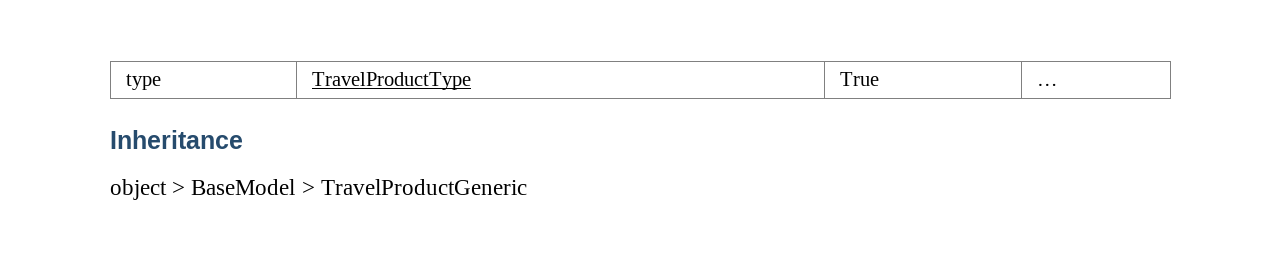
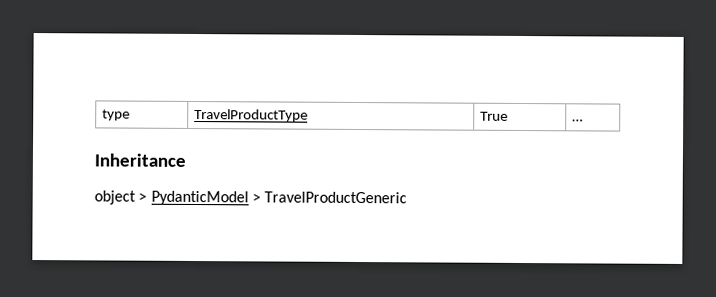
[191,179,296,195] BaseModel -> [150,190,249,206] PydanticModel

